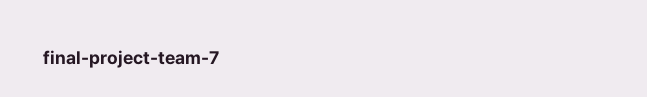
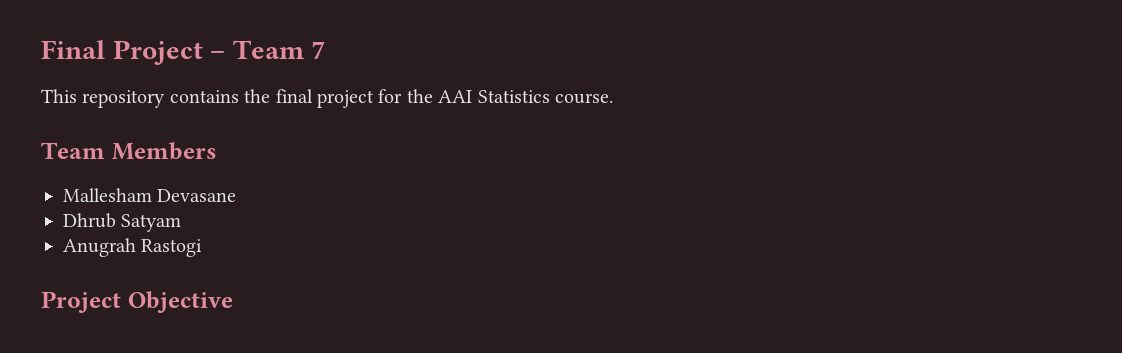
[43,50,219,68] final-project-team-7 -> [41,40,326,65] [41,89,613,108] [41,142,217,160] [63,188,237,202] [63,213,182,232] [63,238,203,257] [41,291,233,313] Final Project – Team 7 // This repository contains the final project for the AAI Statistics course. // Team Members // Mallesham Devasane // Dhrub Satyam // Anugrah Rastogi // Project Objective

